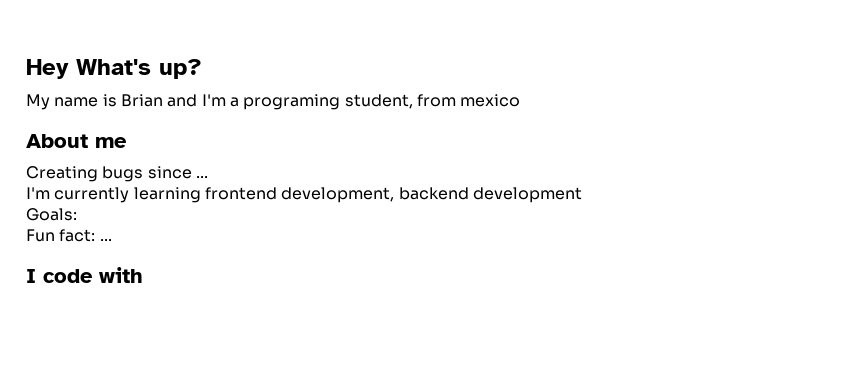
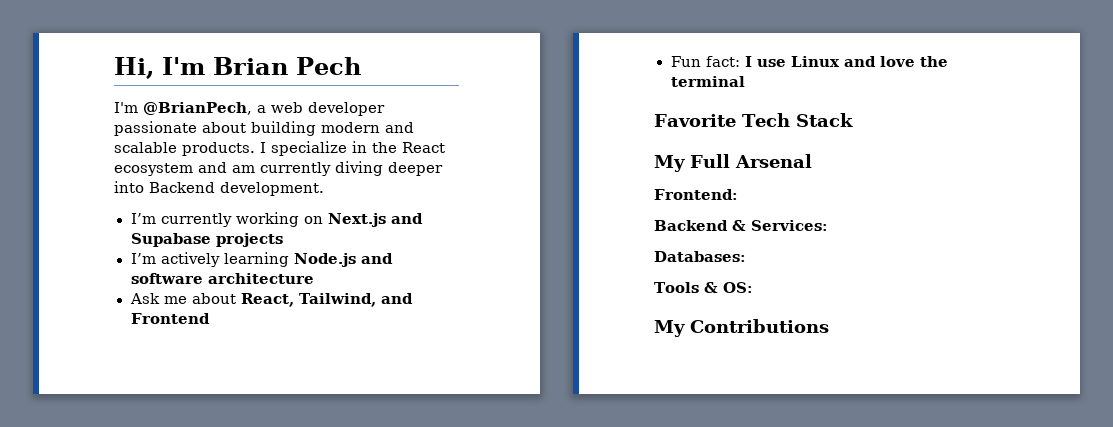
[26,59,202,79] [26,94,521,110] [26,134,127,148] [26,166,208,182] [26,187,582,203] [26,208,77,221] [26,229,112,242] [26,267,143,283] Hey What's up? // My name is Brian and I'm a programing student, from mexico // About me // Creating bugs since ... // I'm currently learning frontend development, backend development // Goals: // Fun fact: ... // I code with -> [114,57,361,79] [114,102,385,116] [114,121,414,136] [114,141,445,156] [114,161,443,176] [114,181,324,196] [130,212,423,227] [130,233,283,247] [130,252,393,267] [130,273,314,284] [129,293,414,307] [130,313,210,324] [670,56,948,67] [670,76,745,87] [654,113,853,127] [654,154,812,172] [654,189,738,200] [654,220,828,231] [654,251,746,262] [654,282,753,293] [654,319,829,337] Hi, I'm Brian Pech // I'm @BrianPech, a web developer passionate about building modern and scalable products. I specialize in the React ecosystem and am currently diving deeper into Backend development. // I’m currently working on Next.js and Supabase projects // I’m actively learning Node.js and software architecture // Ask me about React, Tailwind, and Frontend // Fun fact: I use Linux and love the terminal // Favorite Tech Stack // My Full Arsenal // Frontend: // Backend & Services: // Databases: // Tools & OS: // My Contributions

